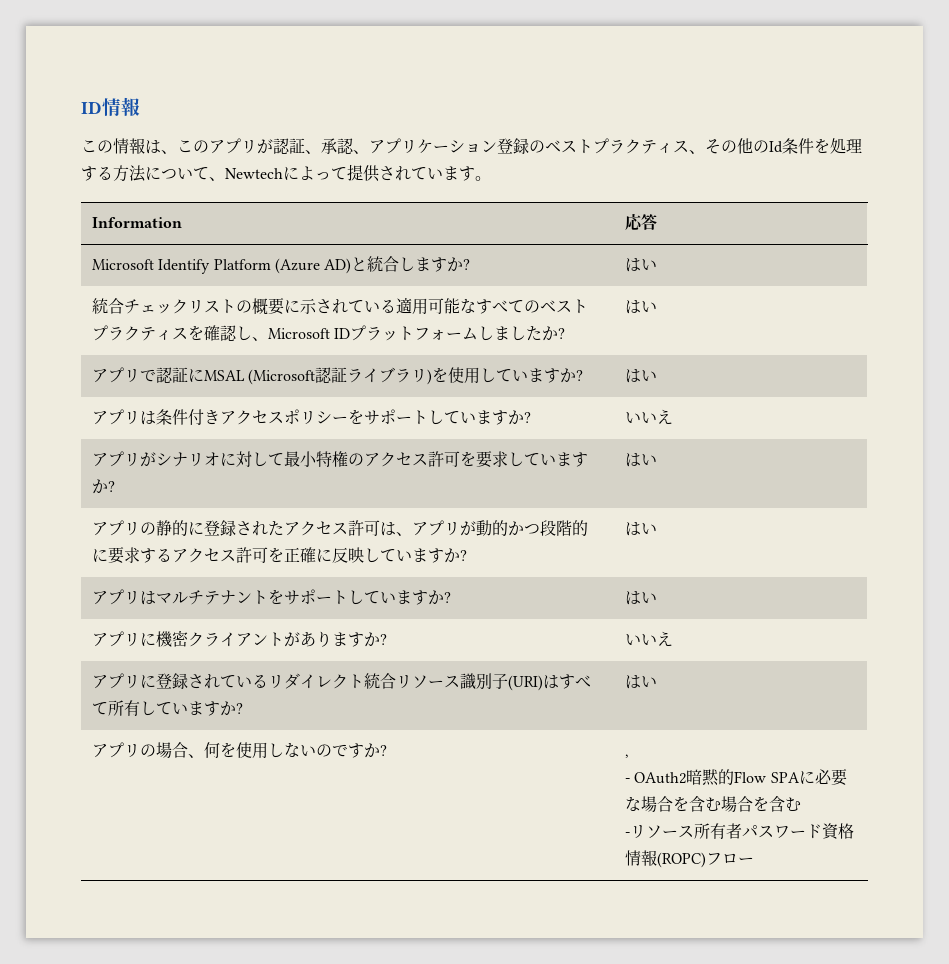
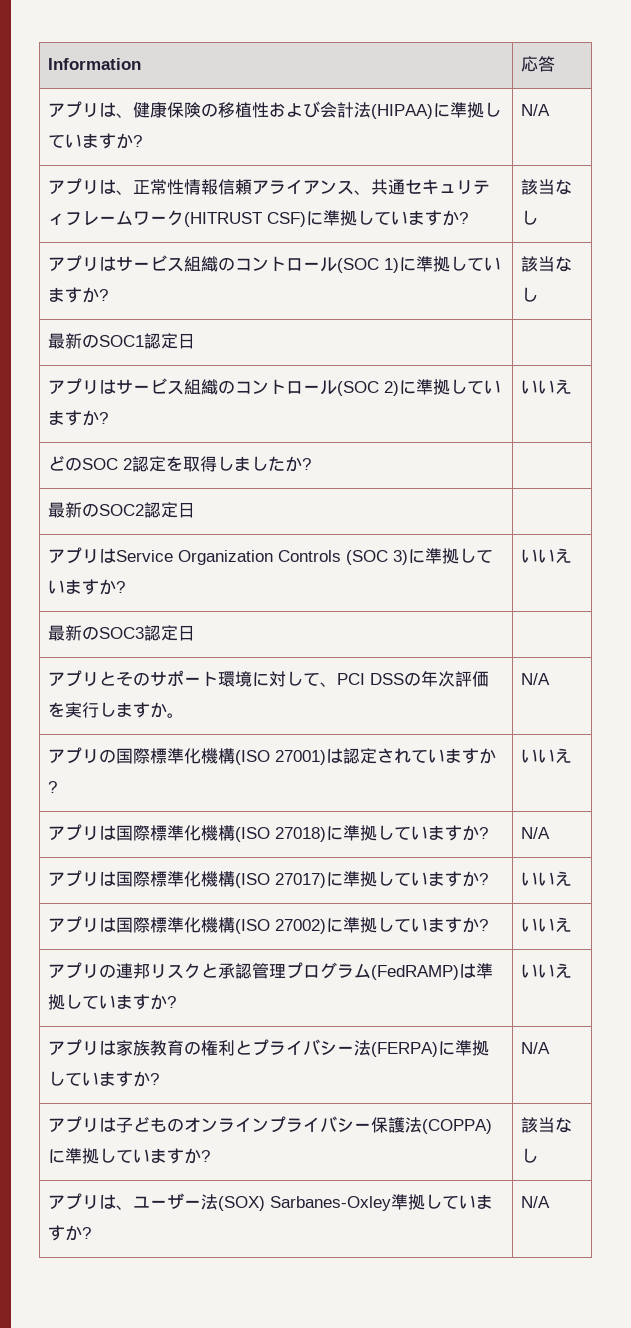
[81,97,140,116] [81,138,862,154] [81,164,491,182] [92,217,183,228] [625,214,658,231] [92,256,471,274] [625,258,658,272] [92,297,589,315] [92,325,566,341] [625,300,658,314] [92,367,584,385] [625,369,658,383] [92,409,532,426] [625,409,674,424] [92,451,589,468] [92,479,116,494] [625,453,658,467] [92,520,589,536] [92,547,468,564] [625,522,658,536] [92,589,452,605] [625,591,658,605] [92,630,388,647] [625,631,674,646] [92,673,592,691] [92,700,244,716] [625,675,658,689] [92,742,388,759] [625,754,630,758] [625,769,847,786] [625,796,802,812] [625,823,855,840] [625,850,755,868] ID情報 // この情報は、このアプリが認証、承認、アプリケーション登録のベストプラクティス、その他のId条件を処理する方法について、Newtechによって提供されています。 // Information | 応答 // Microsoft Identify Platform (Azure AD)と統合しますか? | はい // 統合チェックリストの概要に示されている適用可能なすべてのベストプラクティスを確認し、Microsoft IDプラットフォームしましたか? | はい // アプリで認証にMSAL (Microsoft認証ライブラリ)を使用していますか? | はい // アプリは条件付きアクセスポリシーをサポートしていますか? | いいえ // アプリがシナリオに対して最小特権のアクセス許可を要求していますか? | はい // アプリの静的に登録されたアクセス許可は、アプリが動的かつ段階的に要求するアクセス許可を正確に反映していますか? | はい // アプリはマルチテナントをサポートしていますか? | はい // アプリに機密クライアントがありますか? | いいえ // アプリに登録されているリダイレクト統合リソース識別子(URI)はすべて所有していますか? | はい // アプリの場合、何を使用しないのですか? | , // - OAuth2暗黙的Flow SPAに必要な場合を含む場合を含む // -リソース所有者パスワード資格情報(ROPC)フロー -> [48,58,142,70] [521,56,556,72] [48,101,502,119] [48,133,143,149] [521,104,551,116] [48,178,491,195] [48,210,469,227] [521,179,573,195] [521,210,539,225] [48,255,502,273] [48,287,109,303] [521,256,573,272] [521,287,539,302] [48,333,196,349] [48,378,502,396] [48,410,109,426] [521,379,573,394] [48,455,312,472] [48,502,196,518] [48,547,494,565] [48,579,126,595] [521,548,573,563] [48,625,196,641] [48,670,490,687] [48,702,185,718] [521,673,551,685] [48,747,497,765] [48,781,58,793] [521,748,573,763] [48,824,489,842] [521,827,551,839] [48,870,489,888] [521,871,573,886] [48,916,489,934] [521,917,573,932] [48,962,494,980] [48,994,177,1010] [521,963,573,978] [48,1039,490,1057] [48,1071,160,1087] [521,1042,551,1054] [48,1116,493,1134] [48,1148,211,1164] [521,1117,573,1133] [521,1148,539,1163] [48,1193,494,1211] [48,1225,92,1241] [521,1196,551,1208] Information | 応答 // アプリは、健康保険の移植性および会計法(HIPAA)に準拠していますか? | N/A // アプリは、正常性情報信頼アライアンス、共通セキュリティフレームワーク(HITRUST CSF)に準拠していますか? | 該当なし // アプリはサービス組織のコントロール(SOC 1)に準拠していますか? | 該当なし // 最新のSOC1認定日 | // アプリはサービス組織のコントロール(SOC 2)に準拠していますか? | いいえ // どのSOC 2認定を取得しましたか? | // 最新のSOC2認定日 | // アプリはService Organization Controls (SOC 3)に準拠していますか? | いいえ // 最新のSOC3認定日 | // アプリとそのサポート環境に対して、PCI DSSの年次評価を実行しますか。 | N/A // アプリの国際標準化機構(ISO 27001)は認定されていますか? | いいえ // アプリは国際標準化機構(ISO 27018)に準拠していますか? | N/A // アプリは国際標準化機構(ISO 27017)に準拠していますか? | いいえ // アプリは国際標準化機構(ISO 27002)に準拠していますか? | いいえ // アプリの連邦リスクと承認管理プログラム(FedRAMP)は準拠していますか? | いいえ // アプリは家族教育の権利とプライバシー法(FERPA)に準拠していますか? | N/A // アプリは子どものオンラインプライバシー保護法(COPPA)に準拠していますか? | 該当なし // アプリは、ユーザー法(SOX) Sarbanes-Oxley準拠していますか? | N/A

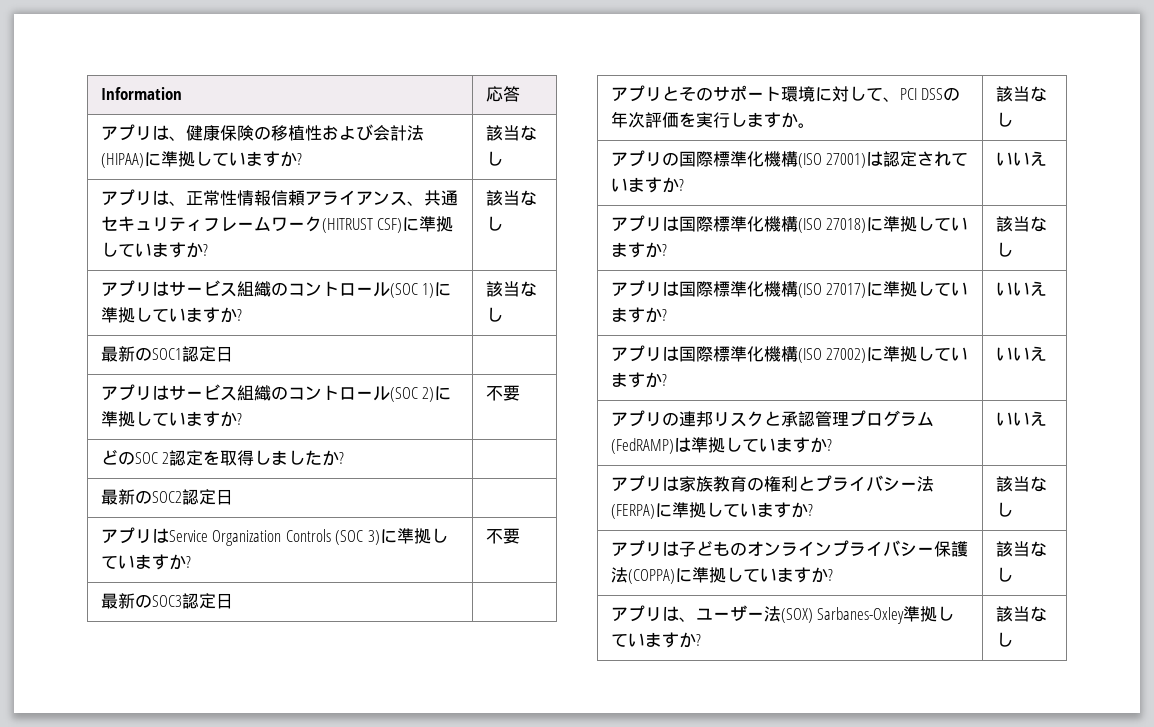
[521,104,551,116] N/A -> [485,125,537,141] [485,151,503,166] 該当なし
[521,379,573,394] いいえ -> [485,385,520,401] 不要
[521,548,573,563] いいえ -> [485,528,520,544] 不要
[521,673,551,685] N/A -> [995,86,1047,102] [995,112,1013,127] 該当なし
[521,827,551,839] N/A -> [995,216,1047,232] [995,242,1013,257] 該当なし
[521,1042,551,1054] N/A -> [995,476,1047,492] [995,502,1013,517] 該当なし
[521,1196,551,1208] N/A -> [995,606,1047,622] [995,632,1013,647] 該当なし

